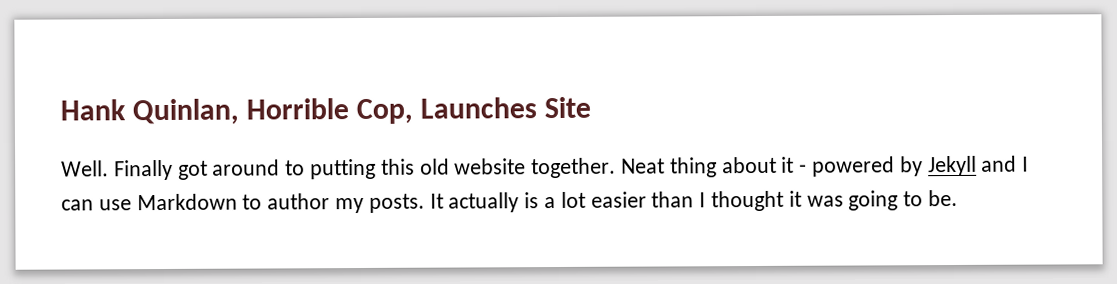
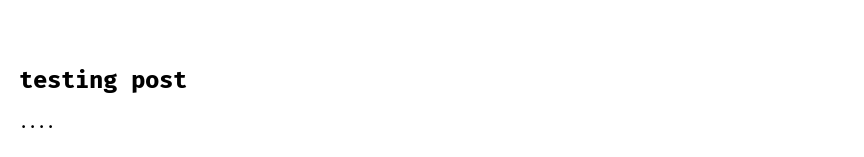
[60,96,591,126] [61,155,1030,181] [61,189,959,214] Hank Quinlan, Horrible Cop, Launches Site // Well. Finally got around to putting this old website together. Neat thing about it - powered by Jekyll and I can use Markdown to author my posts. It actually is a lot easier than I thought it was going to be. -> [19,69,187,93] [19,125,55,128] testing post // ....

